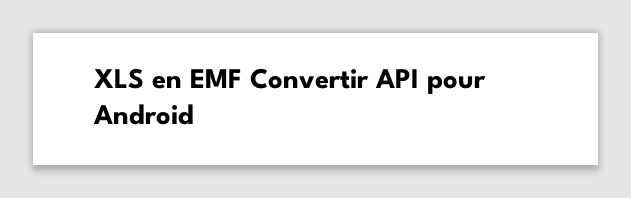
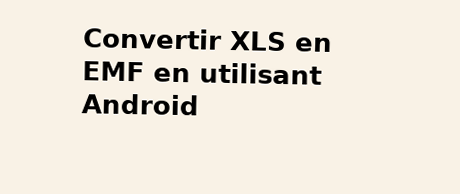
(94, 78) none -> [82,27,222,50] Convertir
[250,68,486,94] Convertir API pour -> [153,62,322,85] en utilisant

